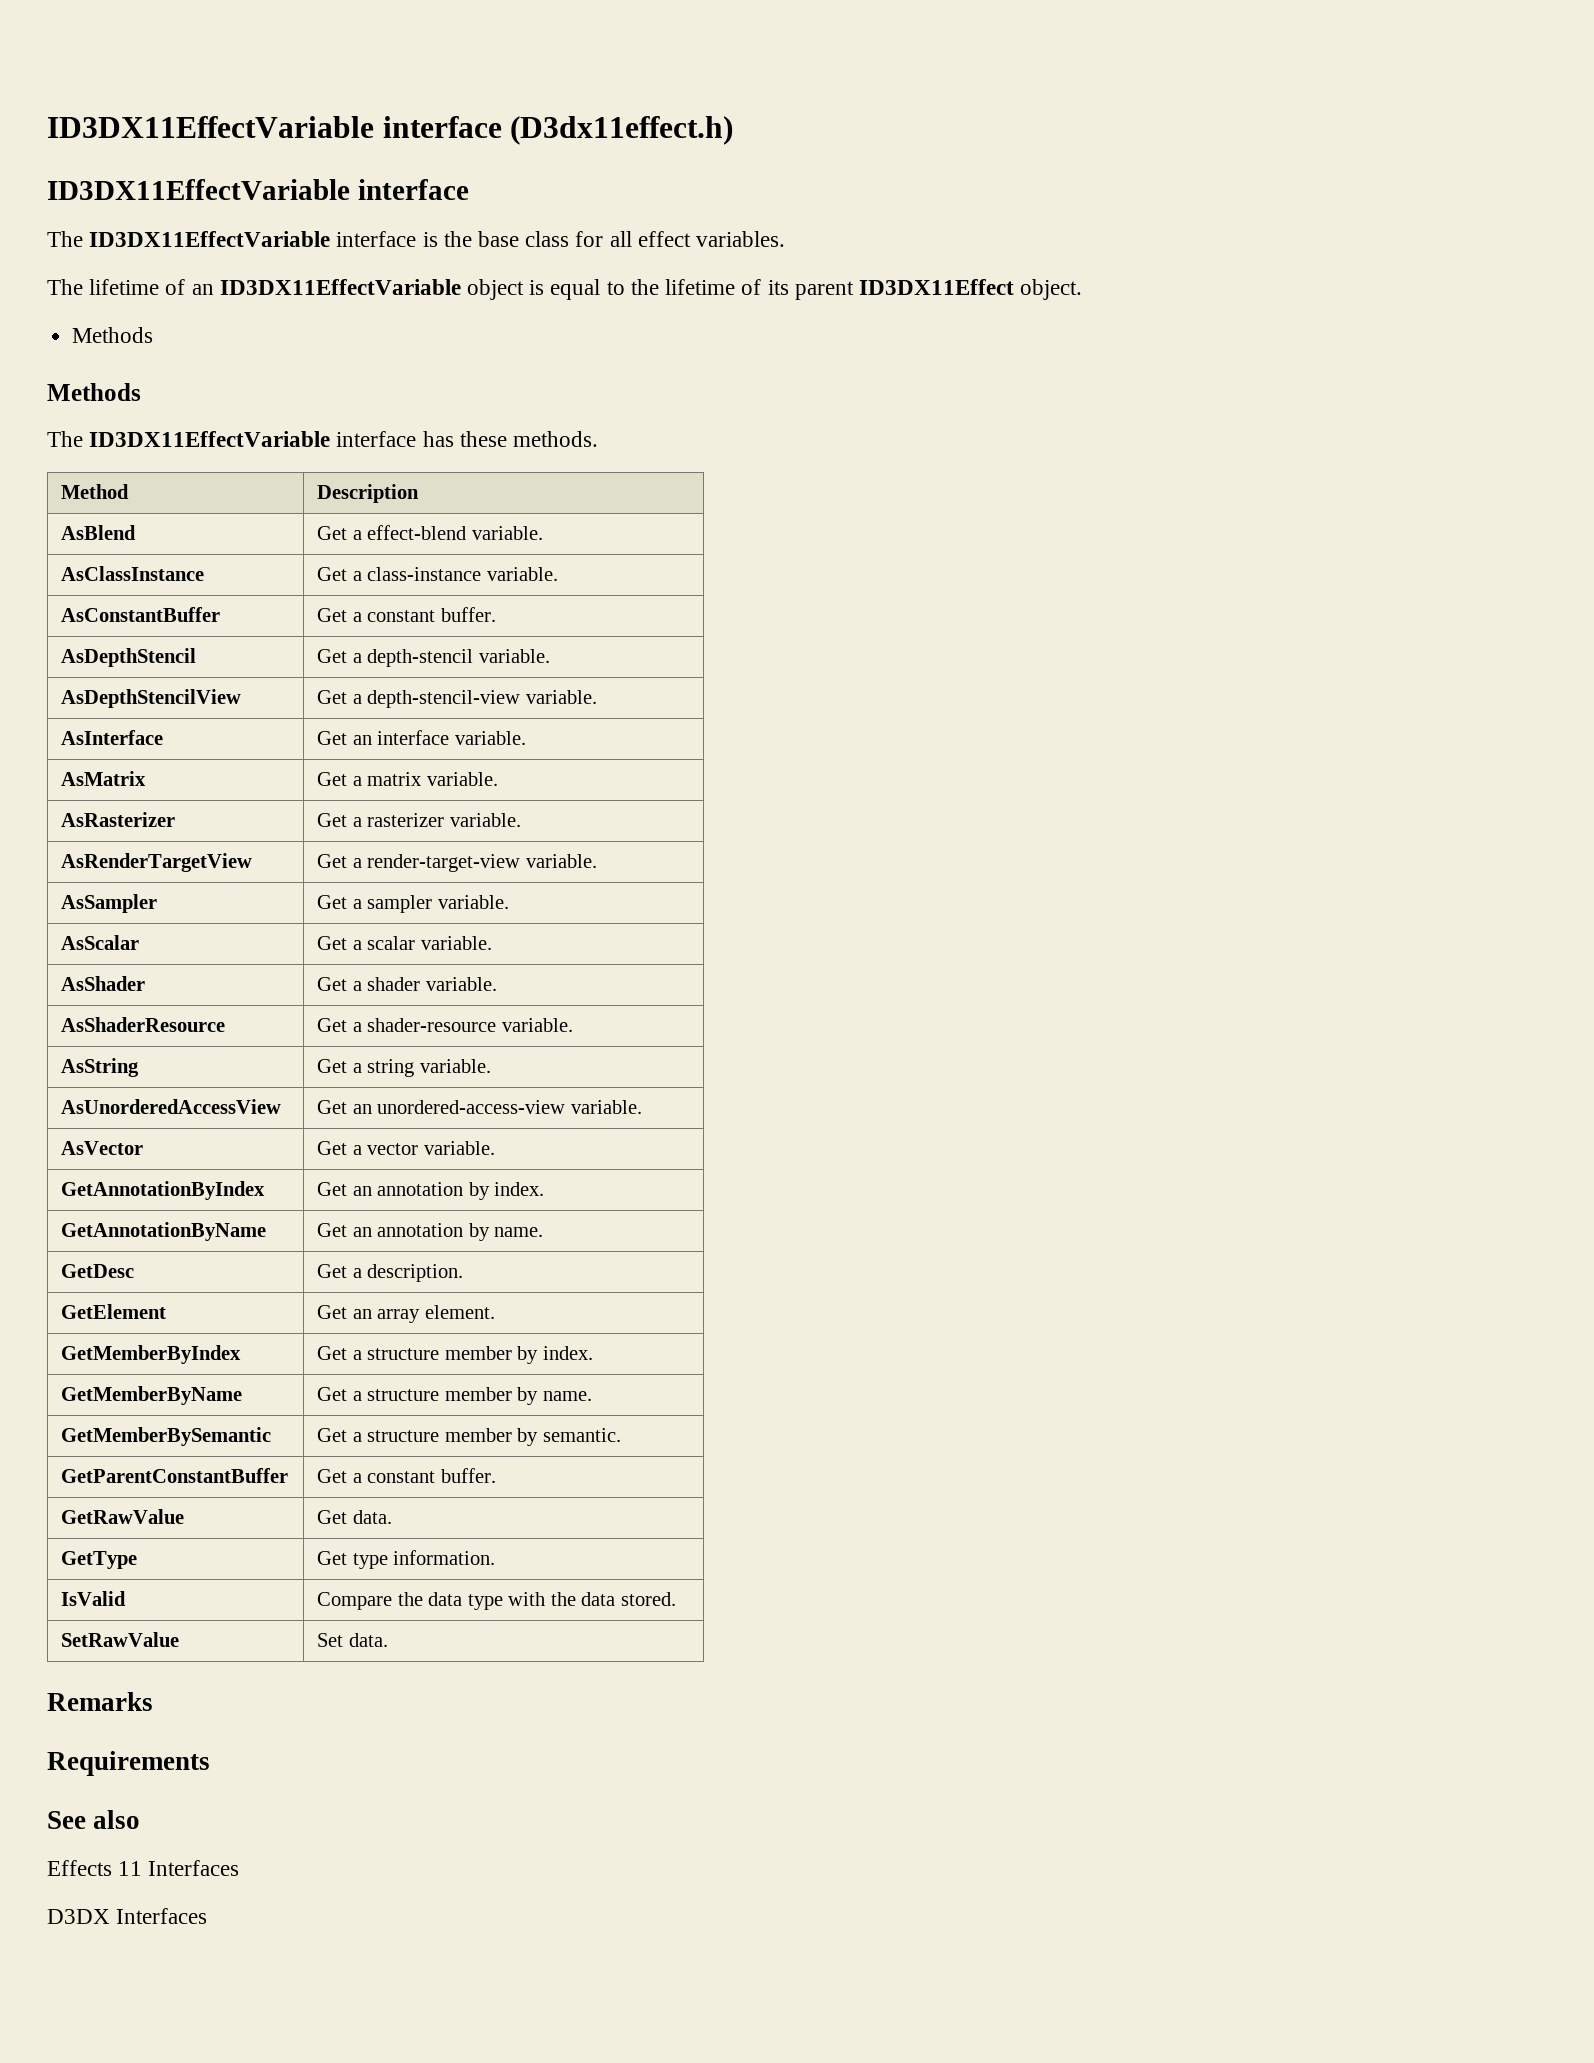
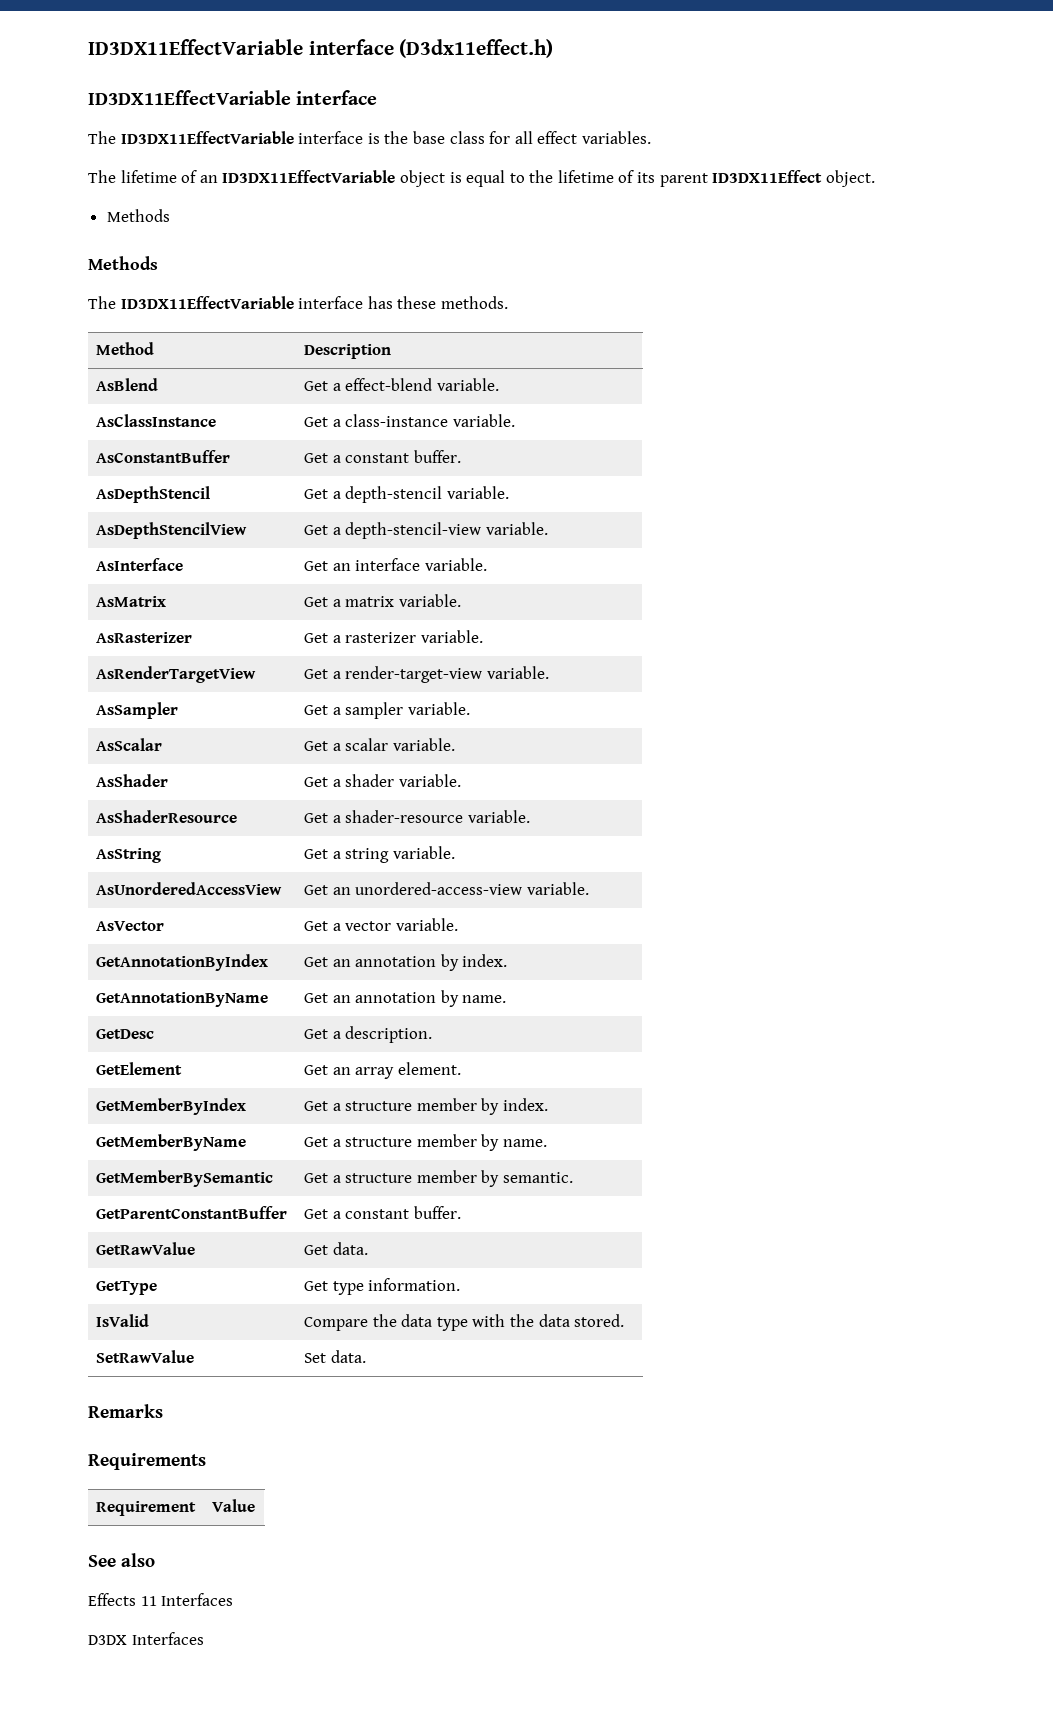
(210, 1763) none -> [96,1501,197,1516] [212,1499,256,1512] // Requirement | Value

